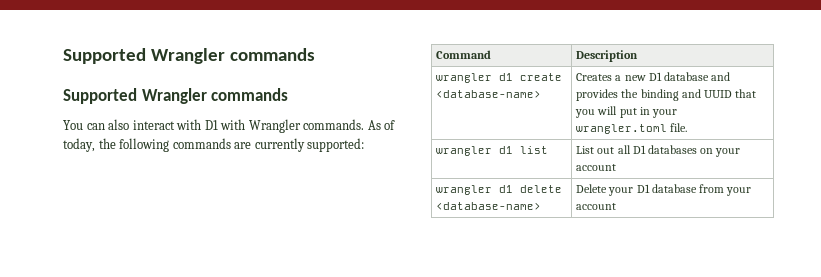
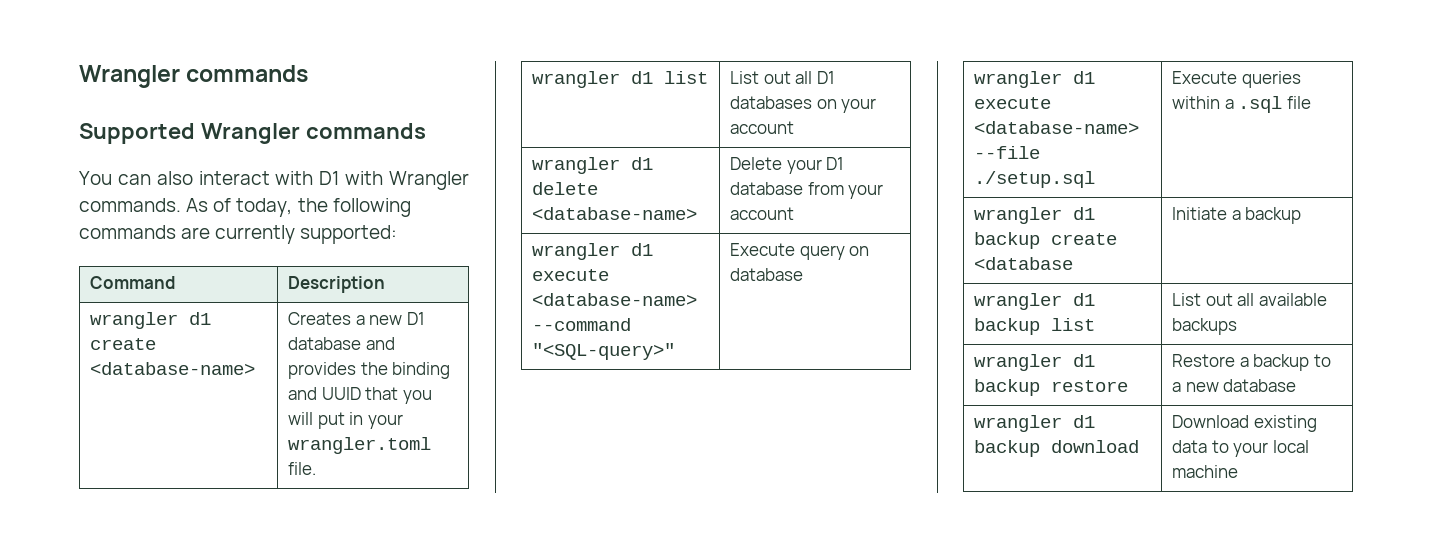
[63,48,146,64] Supported -> (79, 76) none
(617, 206) none -> [532,243,654,260] [532,269,610,281] [532,293,698,306] [532,318,632,331] [532,343,676,360] [730,243,870,260] [730,268,804,281] [974,71,1096,88] [974,97,1052,109] [974,121,1140,134] [974,146,1041,159] [974,171,1096,188] [1172,71,1301,88] [1172,96,1311,113] [974,207,1096,224] [974,232,1118,249] [974,257,1074,270] [1172,207,1302,224] [974,293,1096,310] [974,318,1096,335] [1172,293,1327,306] [1172,318,1238,335] [974,354,1096,371] [974,379,1129,396] [1172,354,1331,371] [1172,379,1297,392] [974,415,1096,432] [974,440,1140,457] [1172,415,1317,432] [1172,440,1309,457] [1172,465,1239,478] // wrangler d1 execute <database-name> --command "<SQL-query>" | Execute query on database // wrangler d1 execute <database-name> --file ./setup.sql | Execute queries within a .sql file // wrangler d1 backup create <database | Initiate a backup // wrangler d1 backup list | List out all available backups // wrangler d1 backup restore | Restore a backup to a new database // wrangler d1 backup download | Download existing data to your local machine

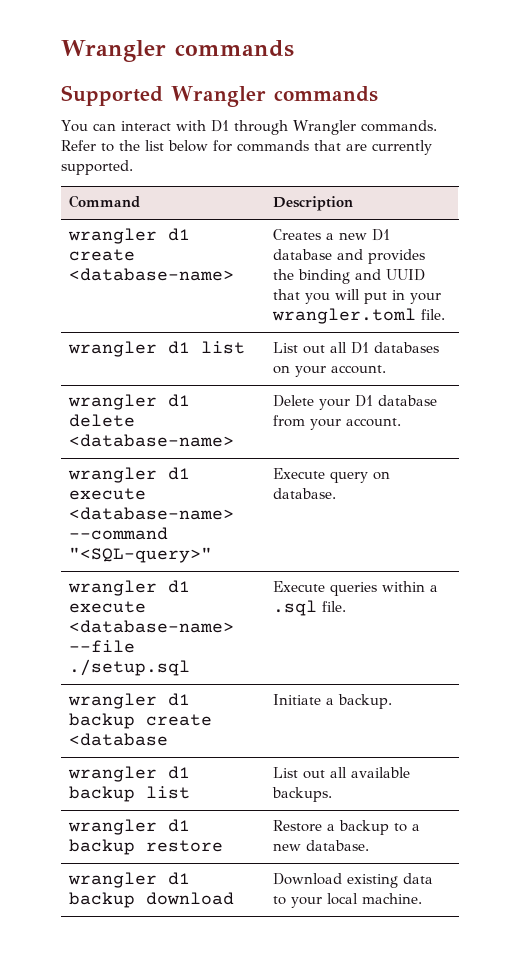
[156,171,193,185] also -> (116, 127) none
[345,171,384,185] with -> [233,120,288,135] through
[186,198,411,217] [79,225,176,239] As of today, the following commands -> [61,140,341,152] Refer to the list below for commands that
[300,225,398,244] supported: -> [61,160,133,175] supported.
[730,121,795,134] account -> [331,365,387,374] account.
[730,207,795,220] account -> [346,418,402,427] account.
[730,268,804,281] database -> [273,488,337,499] database.
[1286,96,1311,109] file -> [322,601,347,612] file.
[1245,207,1302,224] backup -> [338,694,393,709] backup.
[1172,318,1238,335] backups -> [272,787,333,802] backups.
[1223,379,1297,392] database -> [306,840,370,851] database.
[1172,465,1239,478] machine -> [362,893,423,904] machine.

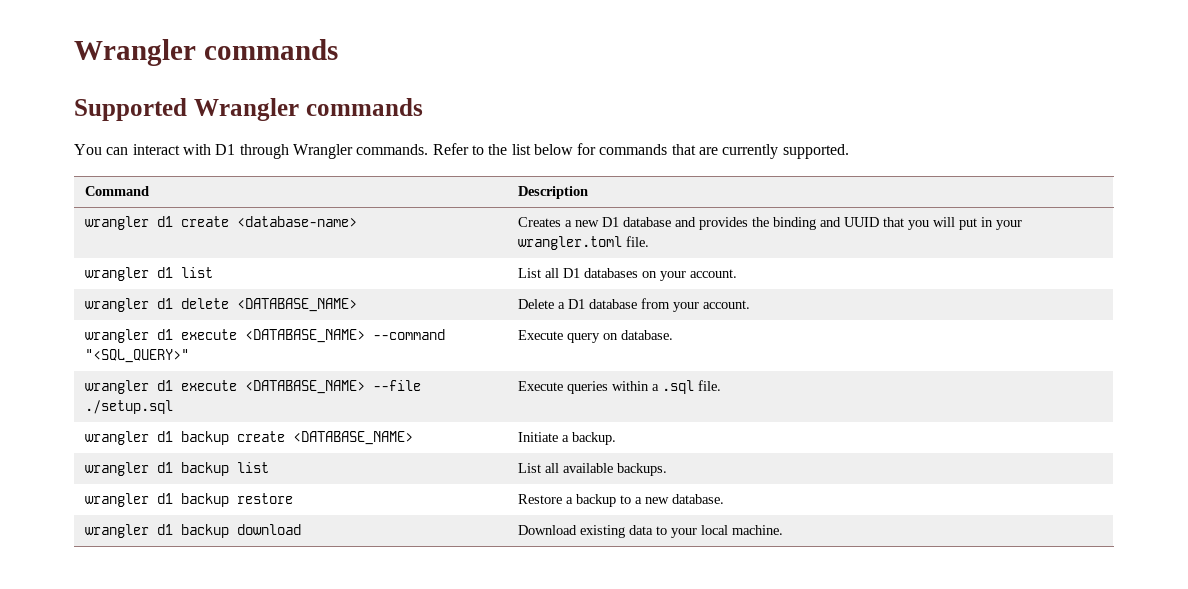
[303,345,326,354] out -> (542, 273) none
[69,434,235,447] <database-name> -> [237,298,358,312] <DATABASE_NAME>
[319,399,351,410] your -> [558,302,566,309] a
[69,507,235,520] [69,527,169,540] [69,547,213,563] <database-name> --command "<SQL-query>" -> [245,329,446,343] [85,349,190,363] <DATABASE_NAME> --command "<SQL_QUERY>"
[69,620,235,633] <database-name> -> [245,380,366,394] <DATABASE_NAME>
[69,733,169,746] <database -> [293,431,414,445] <DATABASE_NAME>
[303,770,326,779] out -> (542, 468) none

